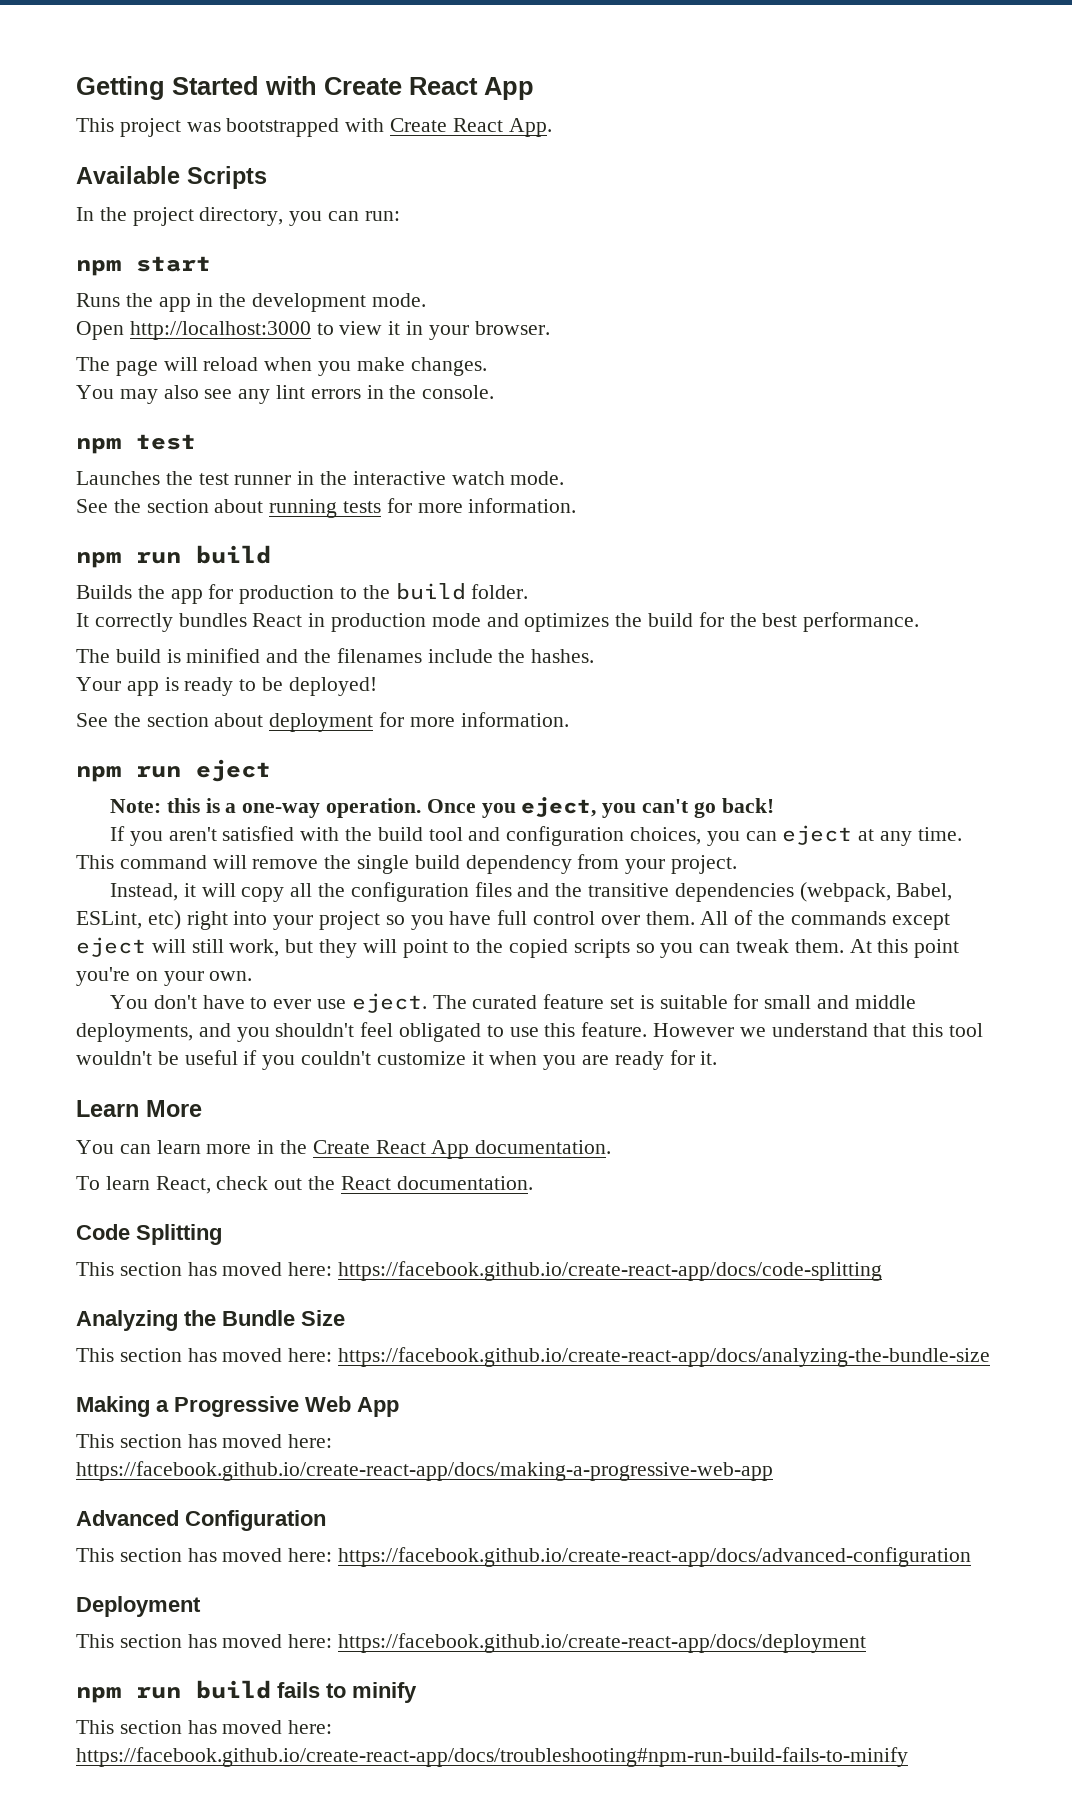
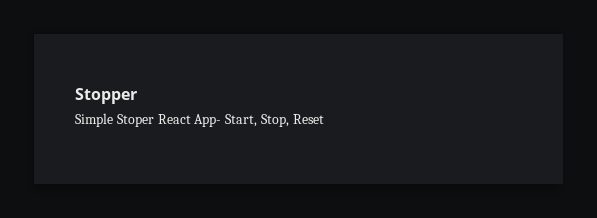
[76,76,534,100] [76,118,552,137] [76,166,267,189] [76,207,400,226] [76,256,211,276] [76,293,426,312] [76,321,550,340] [76,357,487,376] [76,385,495,404] [76,434,196,454] [76,471,565,485] [76,498,577,518] [76,545,271,568] [76,583,529,604] [76,612,920,632] [76,648,595,663] [76,677,377,696] [76,712,569,732] [76,759,271,782] [109,797,774,818] [109,825,962,846] [76,854,738,874] [109,882,953,902] [76,910,950,930] [76,937,960,958] [76,967,253,986] [109,993,916,1013] [76,1022,984,1042] [76,1050,718,1070] [76,1100,202,1117] [76,1140,612,1159] [76,1176,533,1194] [76,1224,222,1245] [76,1261,883,1281] [76,1310,345,1331] [76,1347,991,1367] [76,1396,399,1417] [76,1434,333,1448] [76,1461,773,1481] [76,1510,326,1531] [76,1547,972,1567] [76,1596,201,1617] [76,1633,867,1653] [76,1680,417,1703] [76,1720,333,1734] [76,1747,908,1767] Getting Started with Create React App // This project was bootstrapped with Create React App. // Available Scripts // In the project directory, you can run: // npm start // Runs the app in the development mode. // Open http://localhost:3000 to view it in your browser. // The page will reload when you make changes. // You may also see any lint errors in the console. // npm test // Launches the test runner in the interactive watch mode. // See the section about running tests for more information. // npm run build // Builds the app for production to the build folder. // It correctly bundles React in production mode and optimizes the build for the best performance. // The build is minified and the filenames include the hashes. // Your app is ready to be deployed! // See the section about deployment for more information. // npm run eject // Note: this is a one-way operation. Once you eject, you can't go back! // If you aren't satisfied with the build tool and configuration choices, you can eject at any time. This command will remove the single build dependency from your project. // Instead, it will copy all the configuration files and the transitive dependencies (webpack, Babel, ESLint, etc) right into your project so you have full control over them. All of the commands except eject will still work, but they will point to the copied scripts so you can tweak them. At this point you're on your own. // You don't have to ever use eject. The curated feature set is suitable for small and middle deployments, and you shouldn't feel obligated to use this feature. However we understand that this tool wouldn't be useful if you couldn't customize it when you are ready for it. // Learn More // You can learn more in the Create React App documentation. // To learn React, check out the React documentation. // Code Splitting // This section has moved here: https://facebook.github.io/create-react-app/docs/code-splitting // Analyzing the Bundle Size // This section has moved here: https://facebook.github.io/create-react-app/docs/analyzing-the-bundle-size // Making a Progressive Web App // This section has moved here: https://facebook.github.io/create-react-app/docs/making-a-progressive-web-app // Advanced Configuration // This section has moved here: https://facebook.github.io/create-react-app/docs/advanced-configuration // Deployment // This section has moved here: https://facebook.github.io/create-react-app/docs/deployment // npm run build fails to minify // This section has moved here: https://facebook.github.io/create-react-app/docs/troubleshooting#npm-run-build-fails-to-minify -> [75,88,137,104] [75,113,324,127] Stopper // Simple Stoper React App- Start, Stop, Reset

